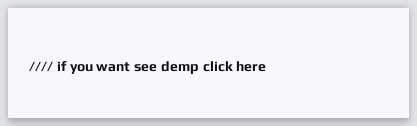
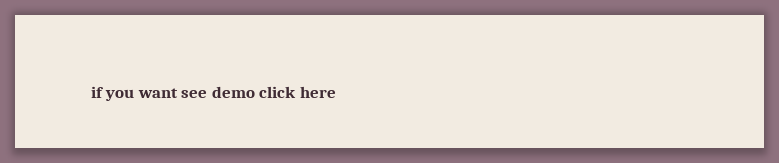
[29,61,53,72] //// -> (91, 92) none
[160,61,199,74] demp -> [211,86,255,98] demo

